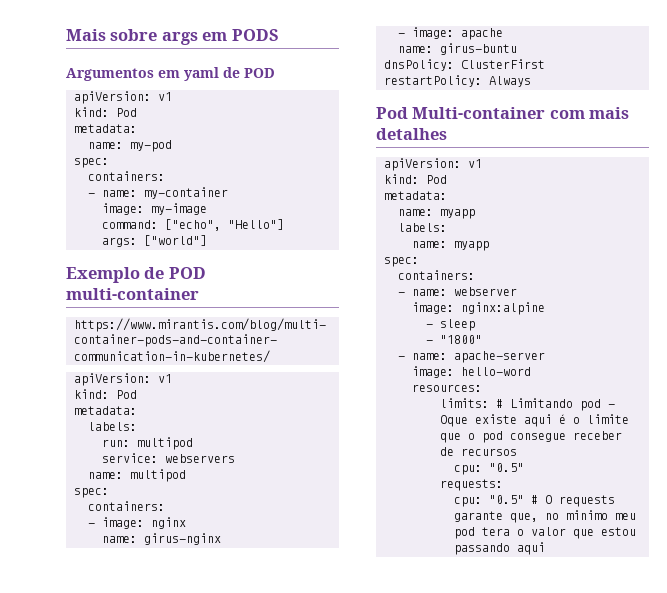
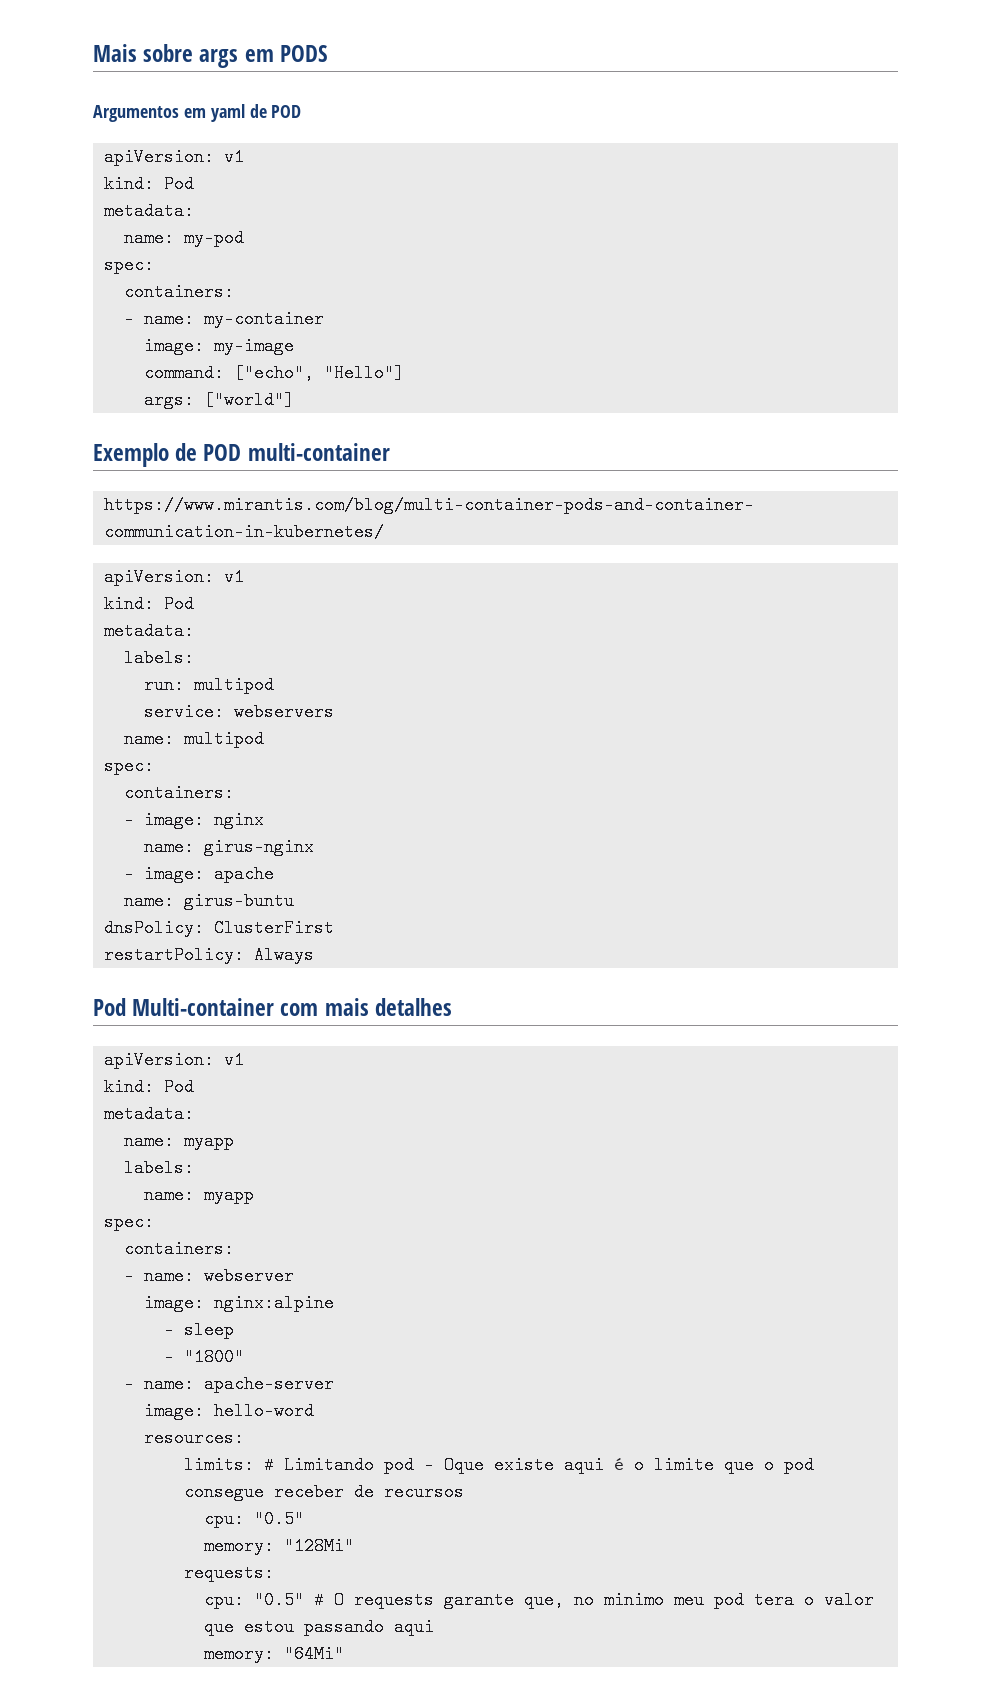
(524, 467) none -> [203,1537,354,1555] // memory: "128Mi"
(545, 548) none -> [203,1645,344,1663] // memory: "64Mi"

